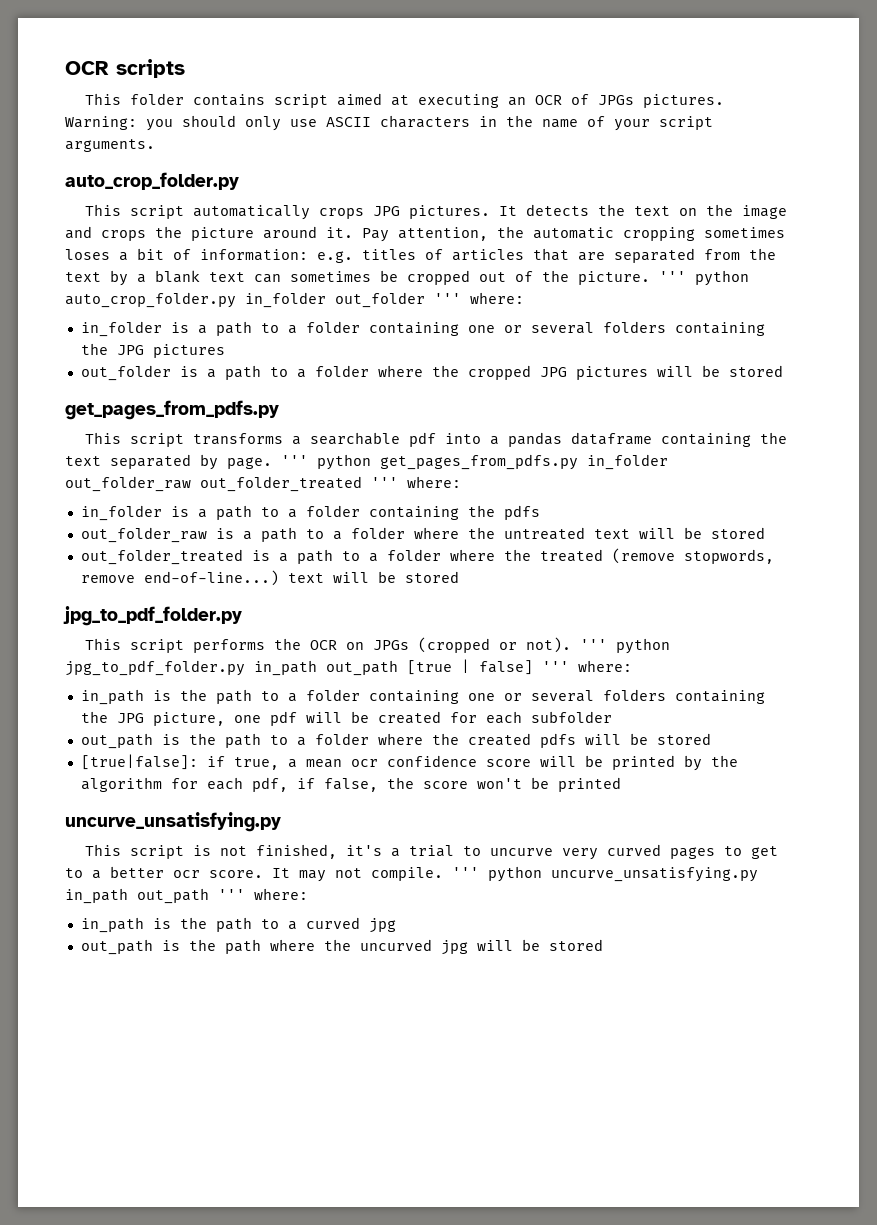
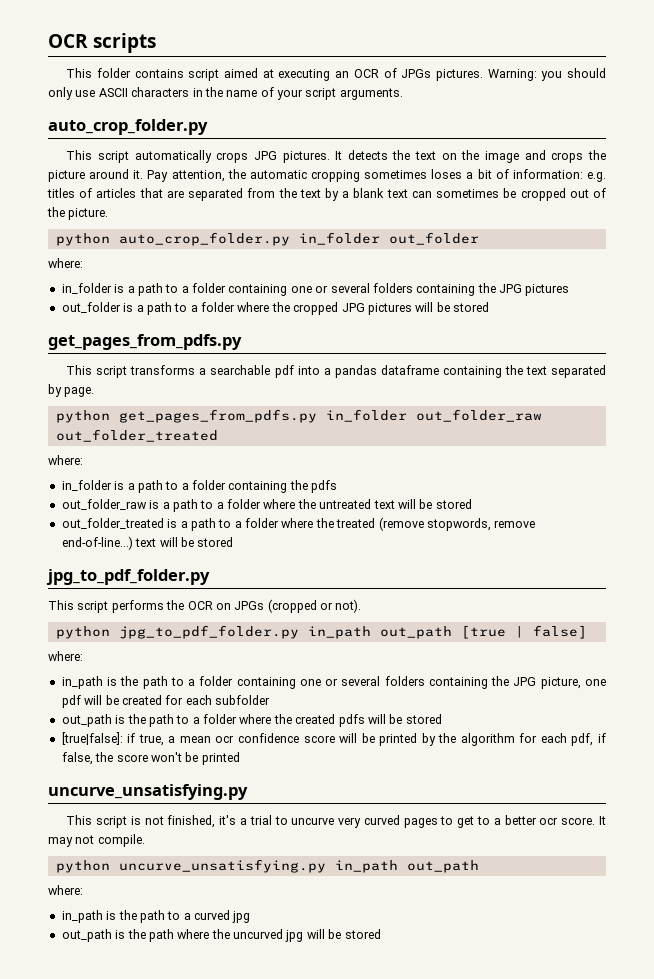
[659,271,686,282] ''' -> (109, 214) //
[434,293,461,304] ''' -> (479, 238) //
[281,455,308,466] ''' -> (95, 392) //
[371,477,398,488] ''' -> (218, 435) //
[579,639,607,650] ''' -> (362, 606) //
[542,661,569,672] ''' -> (587, 632) //
[452,867,479,878] ''' -> (145, 840) //
[218,889,245,900] ''' -> (479, 866) //

